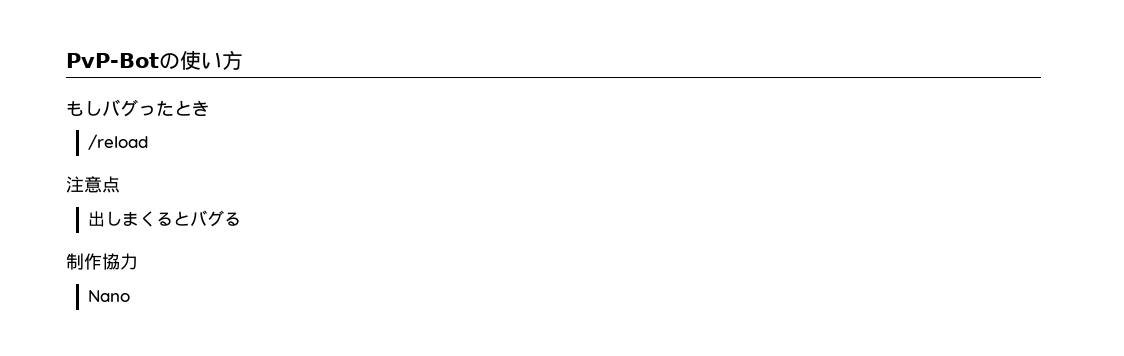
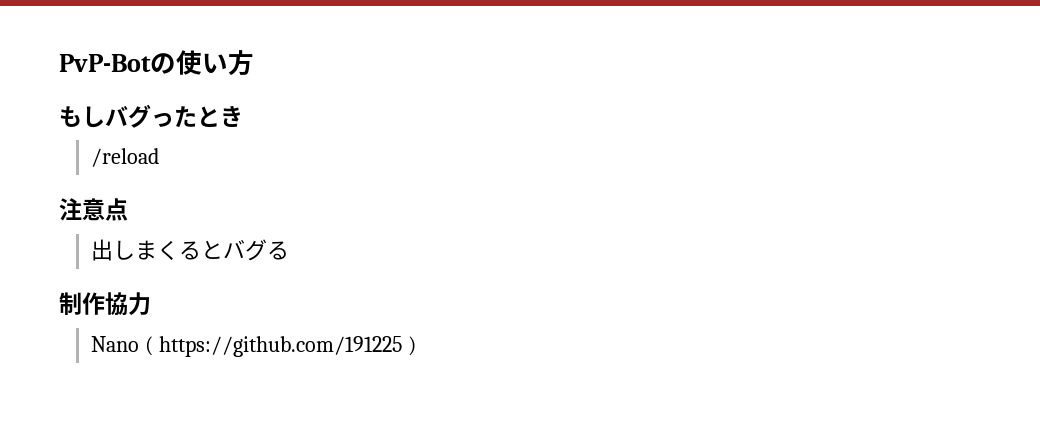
(130, 296) none -> [145,336,417,357] ( https://github.com/191225 )

